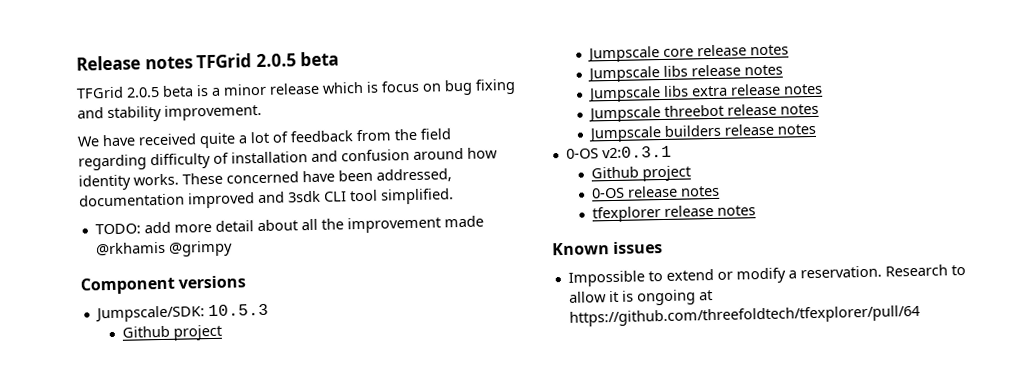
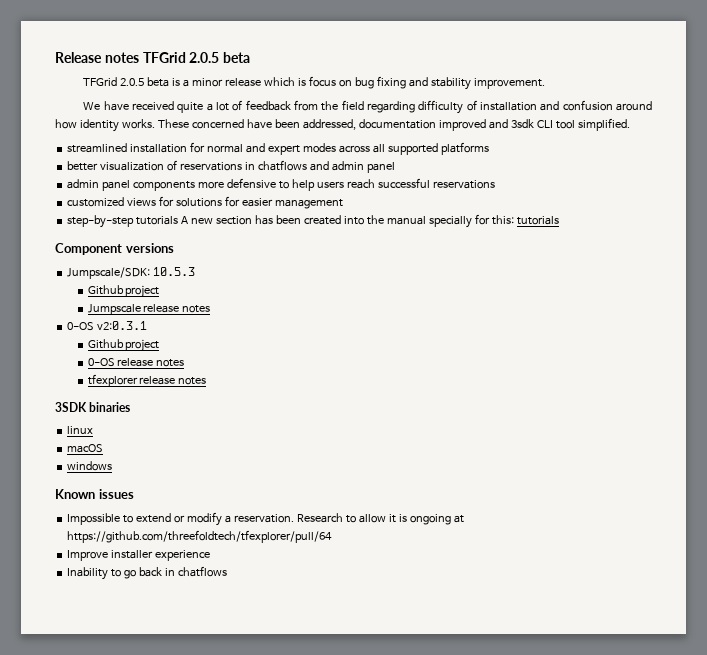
[94,215,484,235] [94,240,233,257] TODO: add more detail about all the improvement made @rkhamis @grimpy -> [67,142,489,155] [67,160,395,173] [67,178,495,191] [67,196,343,209] [67,214,559,228] streamlined installation for normal and expert modes across all supported platforms // better visualization of reservations in chatflows and admin panel // admin panel components more defensive to help users reach successful reservations // customized views for solutions for easier management // step-by-step tutorials A new section has been created into the manual specially for this: tutorials
[663,44,790,57] [587,64,784,83] [587,83,824,103] [588,103,820,123] [588,124,722,143] core release notes // Jumpscale libs release notes // Jumpscale libs extra release notes // Jumpscale threebot release notes // Jumpscale builders -> (141, 309) none
(757, 210) none -> [55,402,131,412] [67,426,94,434] [67,444,104,453] [67,461,113,471] // 3SDK binaries // linux // macOS // windows
(920, 315) none -> [67,550,211,561] [67,566,227,580] // Improve installer experience // Inability to go back in chatflows

